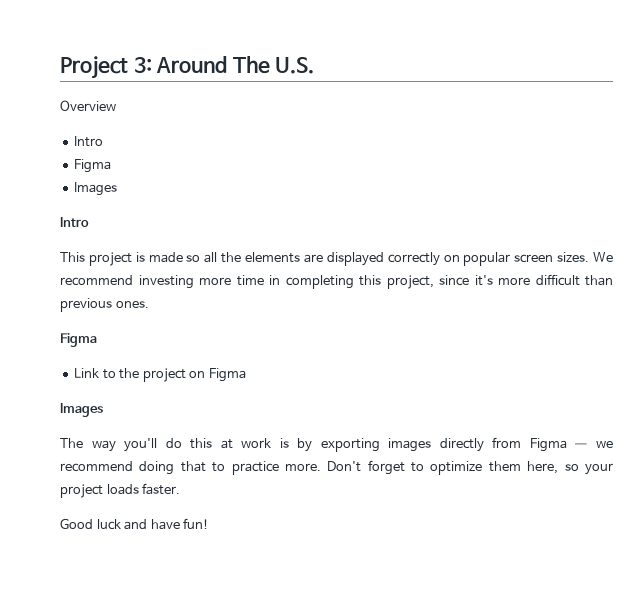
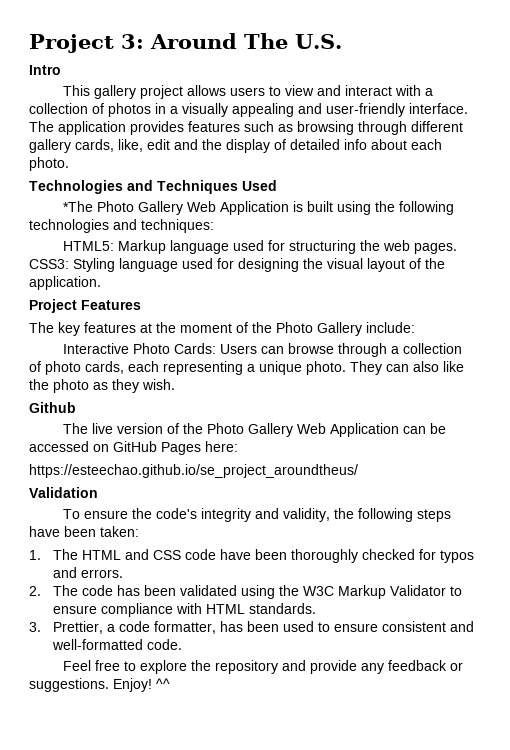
[60,100,116,111] [74,136,104,147] [74,159,112,173] [74,182,118,196] [60,217,89,227] [60,252,614,266] [60,274,613,289] [60,298,149,312] [60,333,97,347] [74,368,246,382] [60,403,103,417] [60,437,614,452] [60,460,613,475] [60,483,181,498] [60,518,210,530] Overview // Intro // Figma // Images // Intro // This project is made so all the elements are displayed correctly on popular screen sizes. We recommend investing more time in completing this project, since it's more difficult than previous ones. // Figma // Link to the project on Figma // Images // The way you'll do this at work is by exporting images directly from Figma — we recommend doing that to practice more. Don't forget to optimize them here, so your project loads faster. // Good luck and have fun! -> [29,65,61,75] [63,85,434,99] [29,103,468,117] [29,121,463,135] [29,139,442,153] [29,157,69,171] [29,180,277,194] [63,201,455,215] [29,219,214,233] [63,240,458,254] [29,258,445,272] [29,276,101,290] [29,299,141,313] [29,322,415,336] [63,343,463,357] [29,361,464,375] [29,379,175,393] [29,402,76,413] [63,423,447,437] [29,441,238,455] [29,464,358,478] [29,487,98,498] [63,508,452,522] [29,526,139,537] [29,549,474,563] [52,567,123,578] [29,585,462,599] [52,603,316,617] [29,621,474,634] [51,639,182,650] [63,660,464,674] [29,678,170,692] Intro // This gallery project allows users to view and interact with a collection of photos in a visually appealing and user-friendly interface. The application provides features such as browsing through different gallery cards, like, edit and the display of detailed info about each photo. // Technologies and Techniques Used // *The Photo Gallery Web Application is built using the following technologies and techniques: // HTML5: Markup language used for structuring the web pages. CSS3: Styling language used for designing the visual layout of the application. // Project Features // The key features at the moment of the Photo Gallery include: // Interactive Photo Cards: Users can browse through a collection of photo cards, each representing a unique photo. They can also like the photo as they wish. // Github // The live version of the Photo Gallery Web Application can be accessed on GitHub Pages here: // https://esteechao.github.io/se_project_aroundtheus/ // Validation // To ensure the code's integrity and validity, the following steps have been taken: // 1. The HTML and CSS code have been thoroughly checked for typos and errors. // 2. The code has been validated using the W3C Markup Validator to ensure compliance with HTML standards. // 3. Prettier, a code formatter, has been used to ensure consistent and well-formatted code. // Feel free to explore the repository and provide any feedback or suggestions. Enjoy! ^^

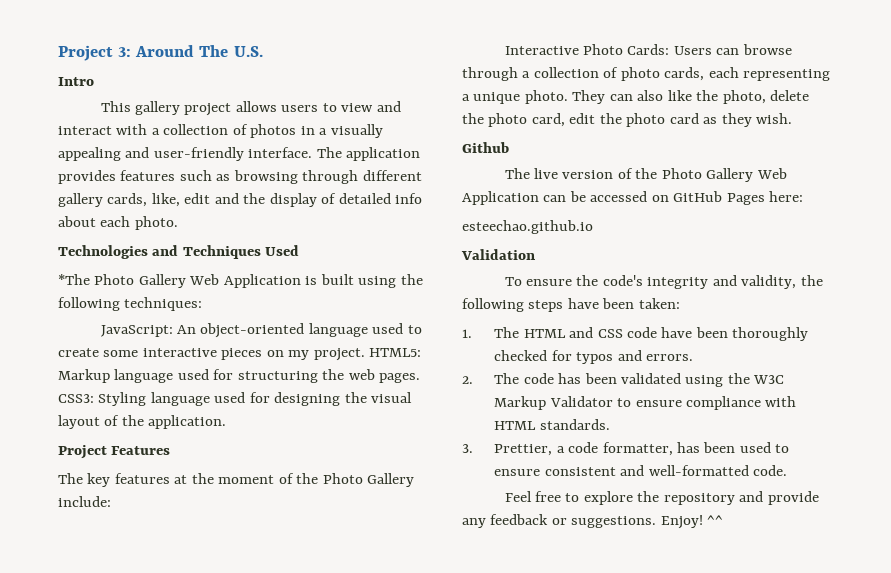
[29,219,137,233] technologies and -> (120, 304) none
(214, 226) none -> [100,323,422,338] [58,348,365,361] JavaScript: An object-oriented language used to create some interactive pieces on my project.
[53,379,89,393] photo -> [722,90,810,104] [462,113,699,127] photo, delete the photo card, edit the photo card
[29,464,358,478] https://esteechao.github.io/se_project_aroundtheus/ -> [462,220,593,234] esteechao.github.io

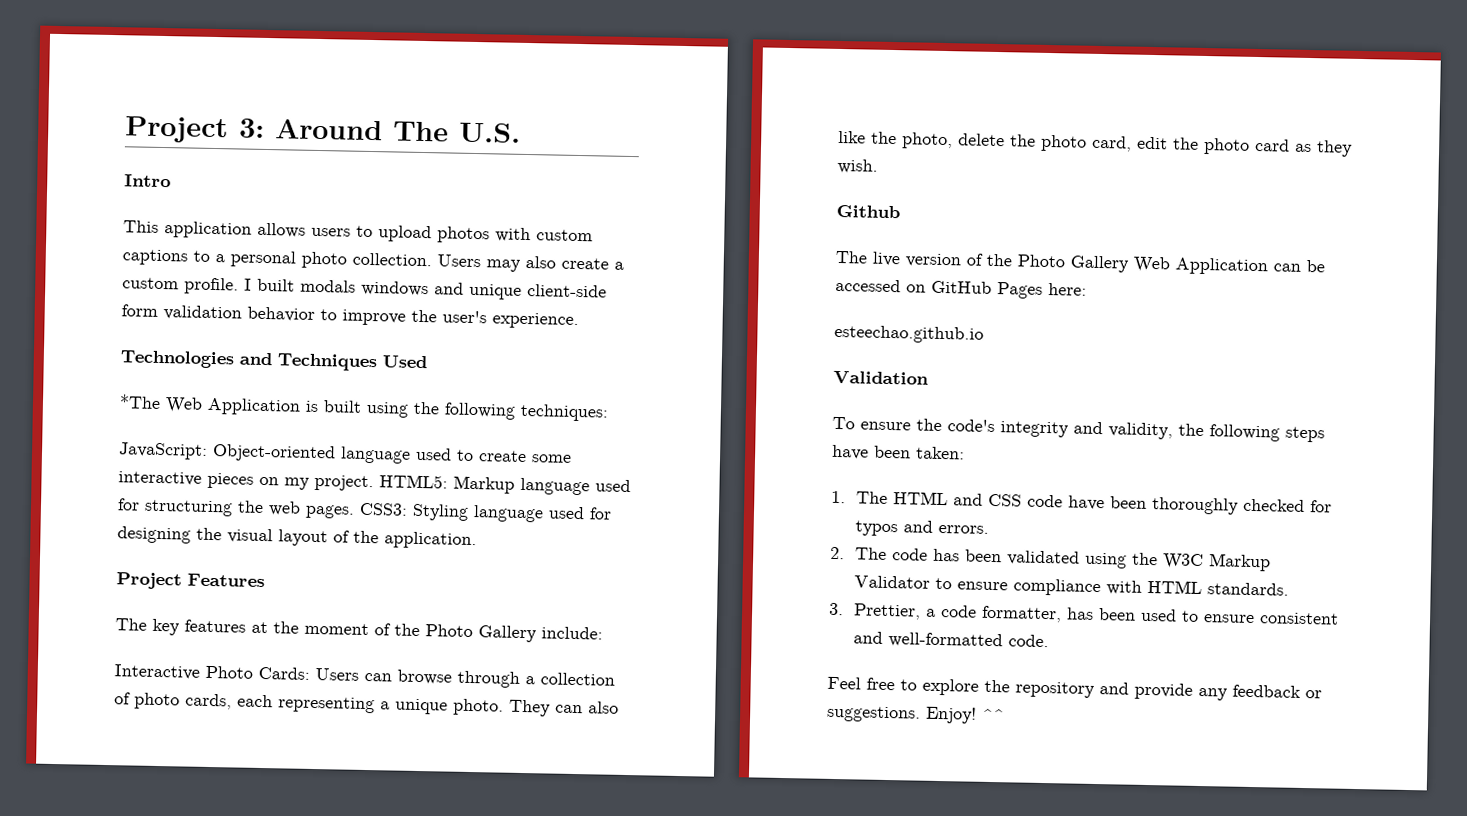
[134,101,232,116] gallery project -> [164,221,252,239] application
[341,101,401,112] [58,124,383,138] [58,147,421,161] [58,170,422,184] [58,193,423,207] [58,216,178,230] view and interact with a collection of photos in a visually appealing and user-friendly interface. The application provides features such as browsing through different gallery cards, like, edit and the display of detailed info about each photo. -> [378,225,593,244] [122,249,624,272] [122,277,607,300] [121,304,579,330] upload photos with custom captions to a personal photo collection. Users may also create a custom profile. I built modals windows and unique client-side form validation behavior to improve the user's experience.
[94,274,186,288] Photo Gallery -> (161, 401) none
[176,323,305,338] An object-oriented -> [212,444,336,463] Object-oriented

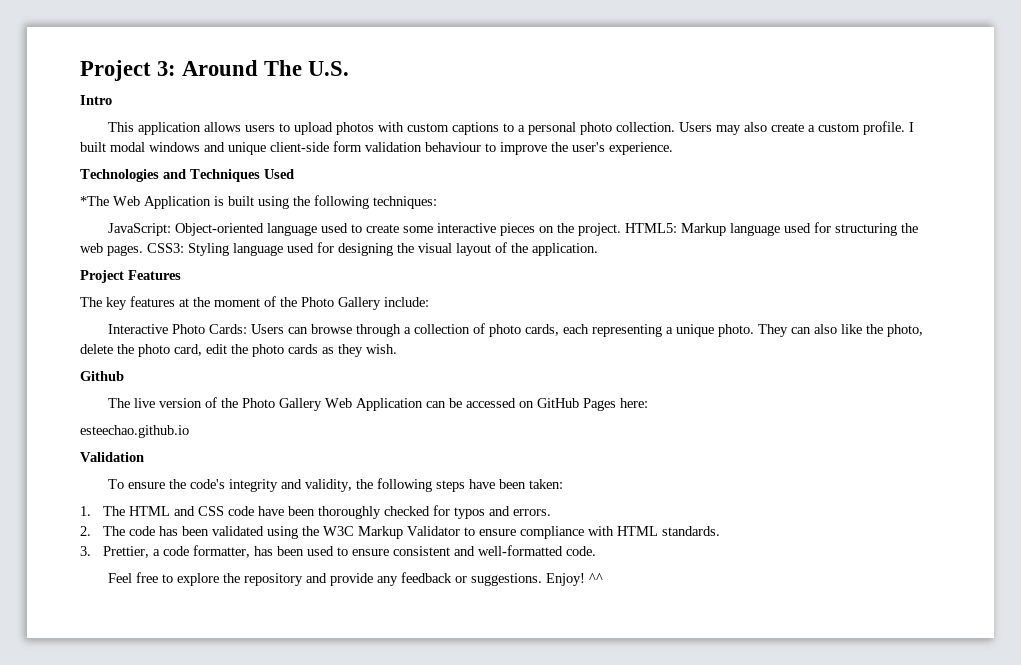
[300,279,356,293] modals -> [110,142,145,152] modal
[247,306,315,322] behavior -> [425,142,481,152] behaviour
[284,477,310,490] my -> [556,223,574,233] the
[1255,138,1290,152] card -> [288,344,318,354] cards

